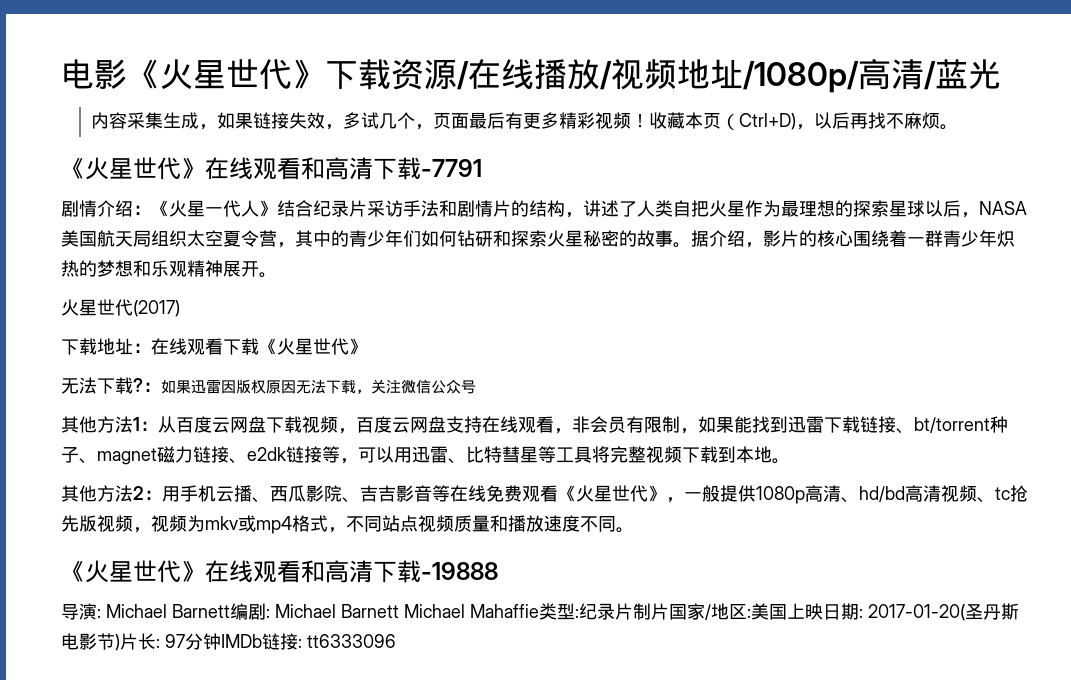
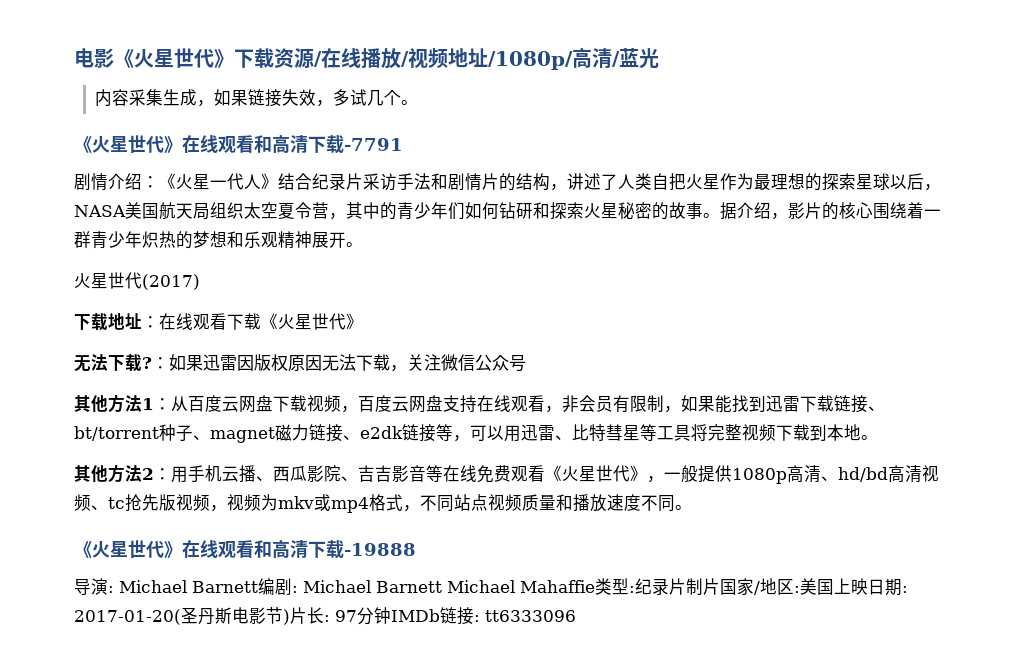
[415,112,941,130] ，页面最后有更多精彩视频！收藏本页（Ctrl+D)，以后再找不麻烦 -> (401, 98) none

